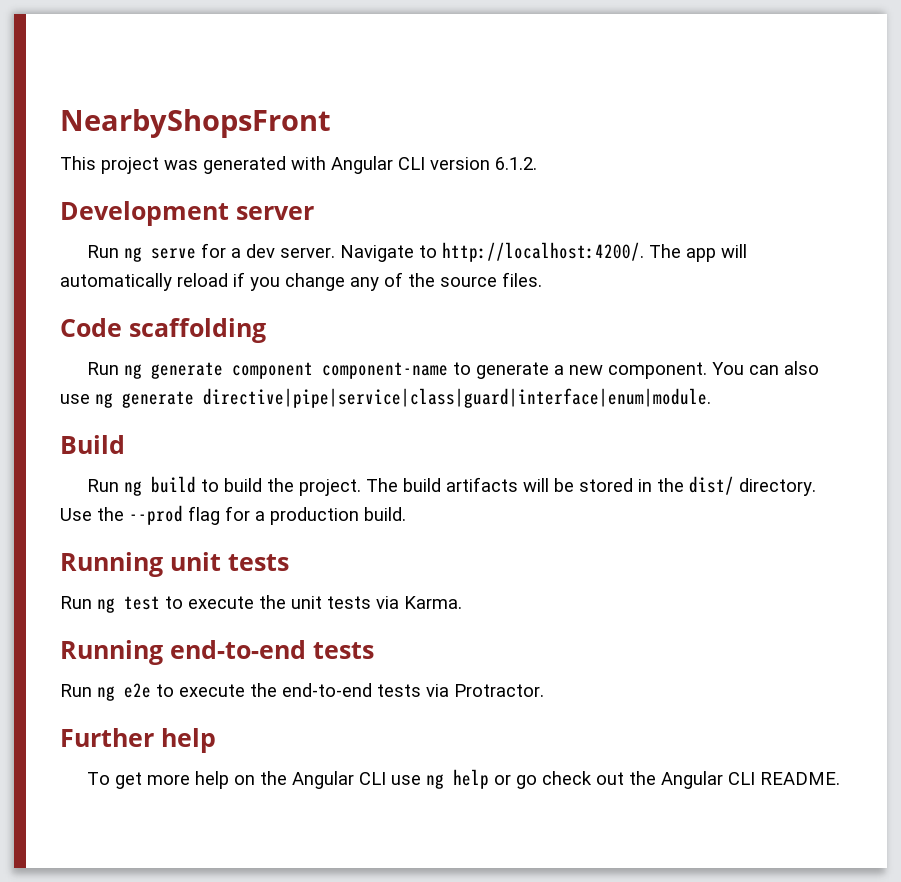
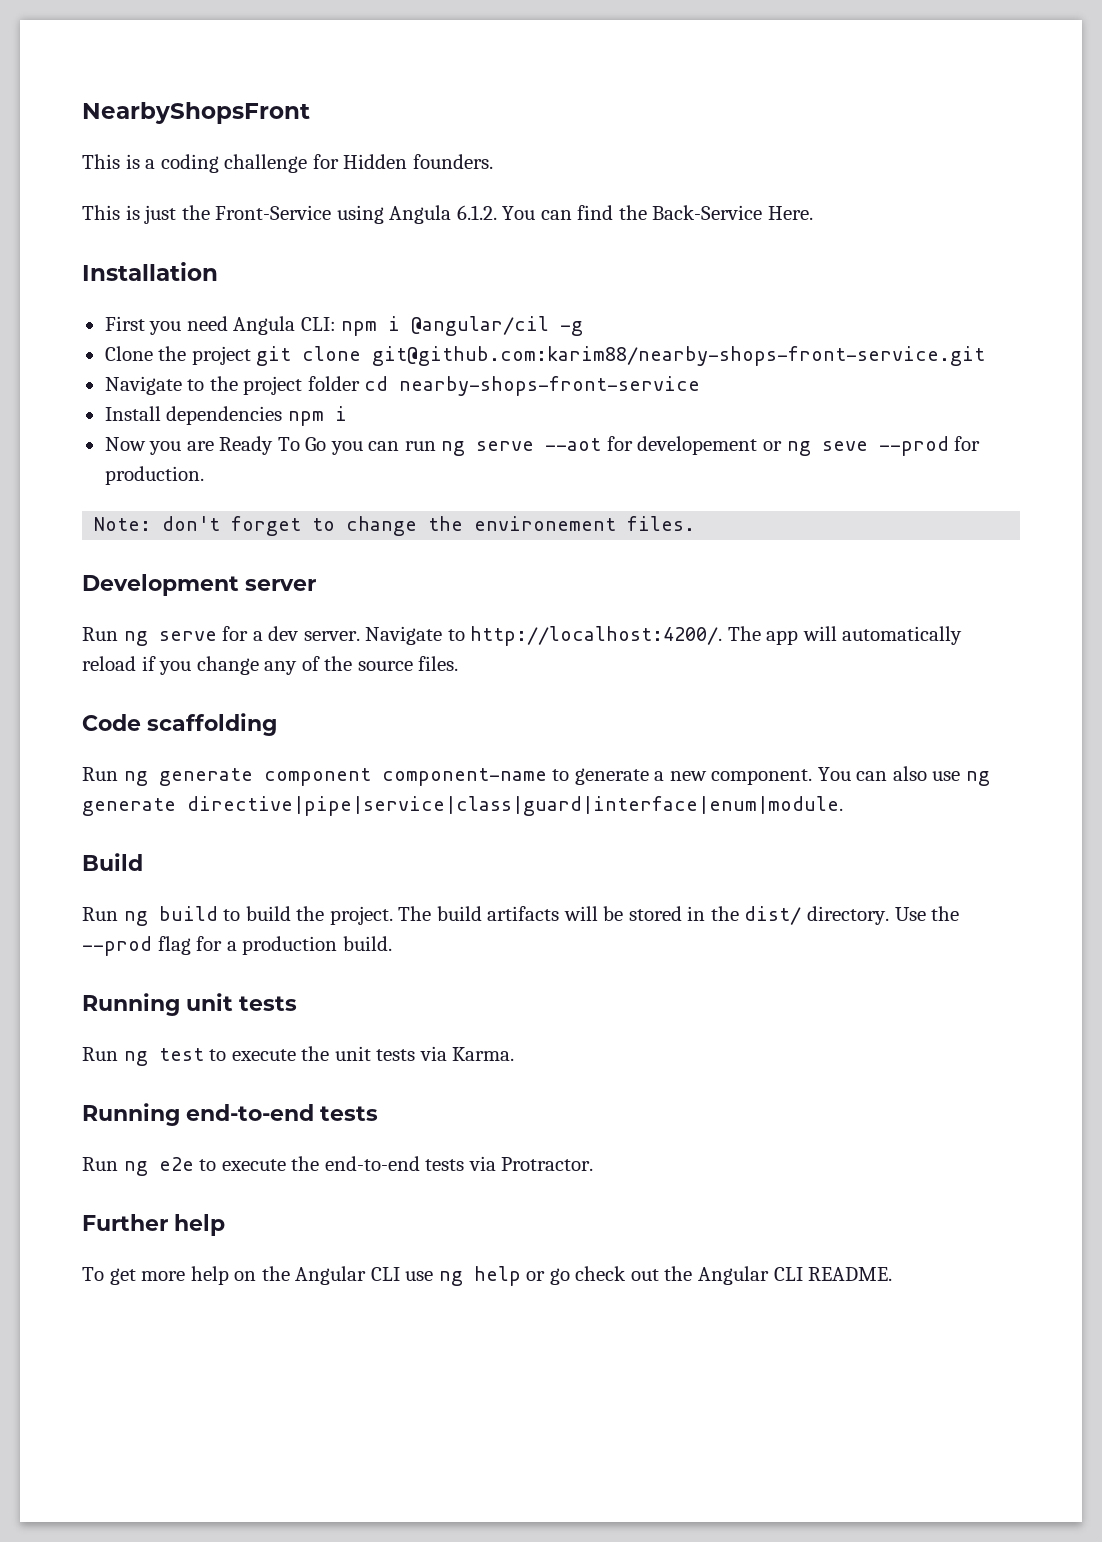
[101,156,537,174] project was generated with Angular CLI version 6.1.2. -> [125,154,493,173] [82,205,813,224] [82,262,218,281] [104,316,584,336] [104,346,986,366] [104,376,701,396] [104,406,347,426] [104,436,981,456] [104,466,204,485] [94,516,696,536] is a coding challenge for Hidden founders. // This is just the Front-Service using Angula 6.1.2. You can find the Back-Service Here. // Installation // First you need Angula CLI: npm i @angular/cil -g // Clone the project git clone git@github.com:karim88/nearby-shops-front-service.git // Navigate to the project folder cd nearby-shops-front-service // Install dependencies npm i // Now you are Ready To Go you can run ng serve --aot for developement or ng seve --prod for production. // Note: don't forget to change the environement files.

